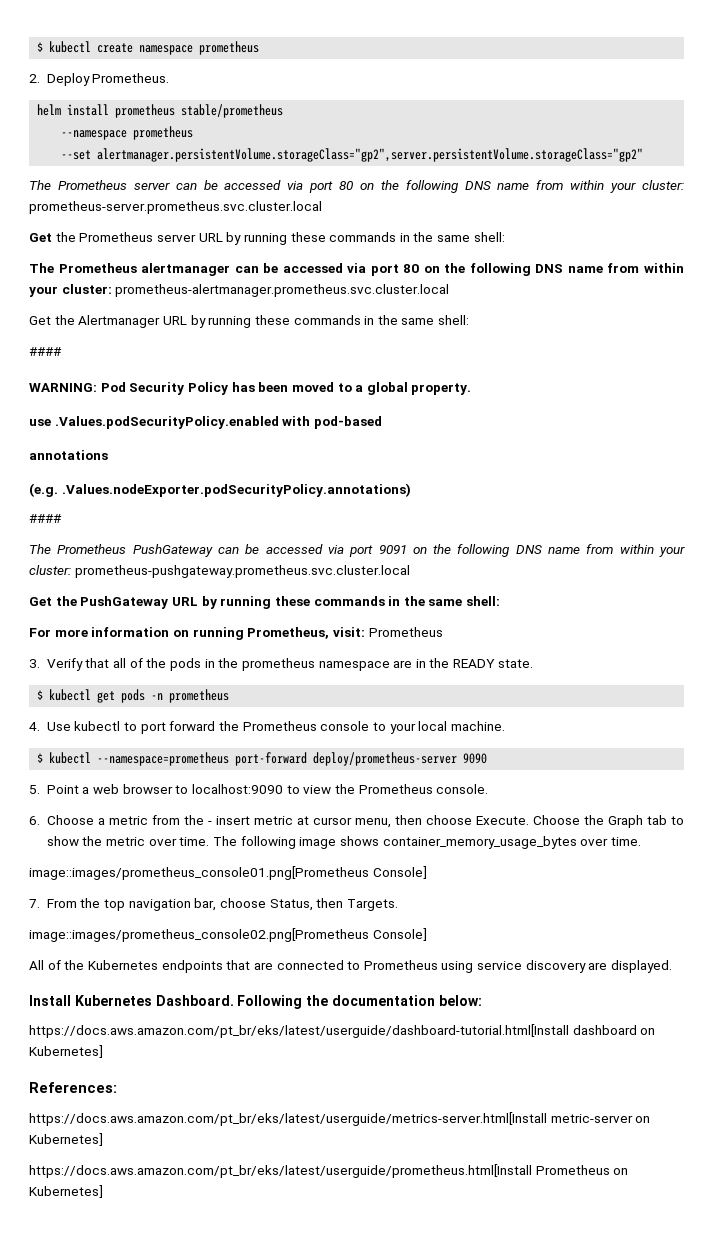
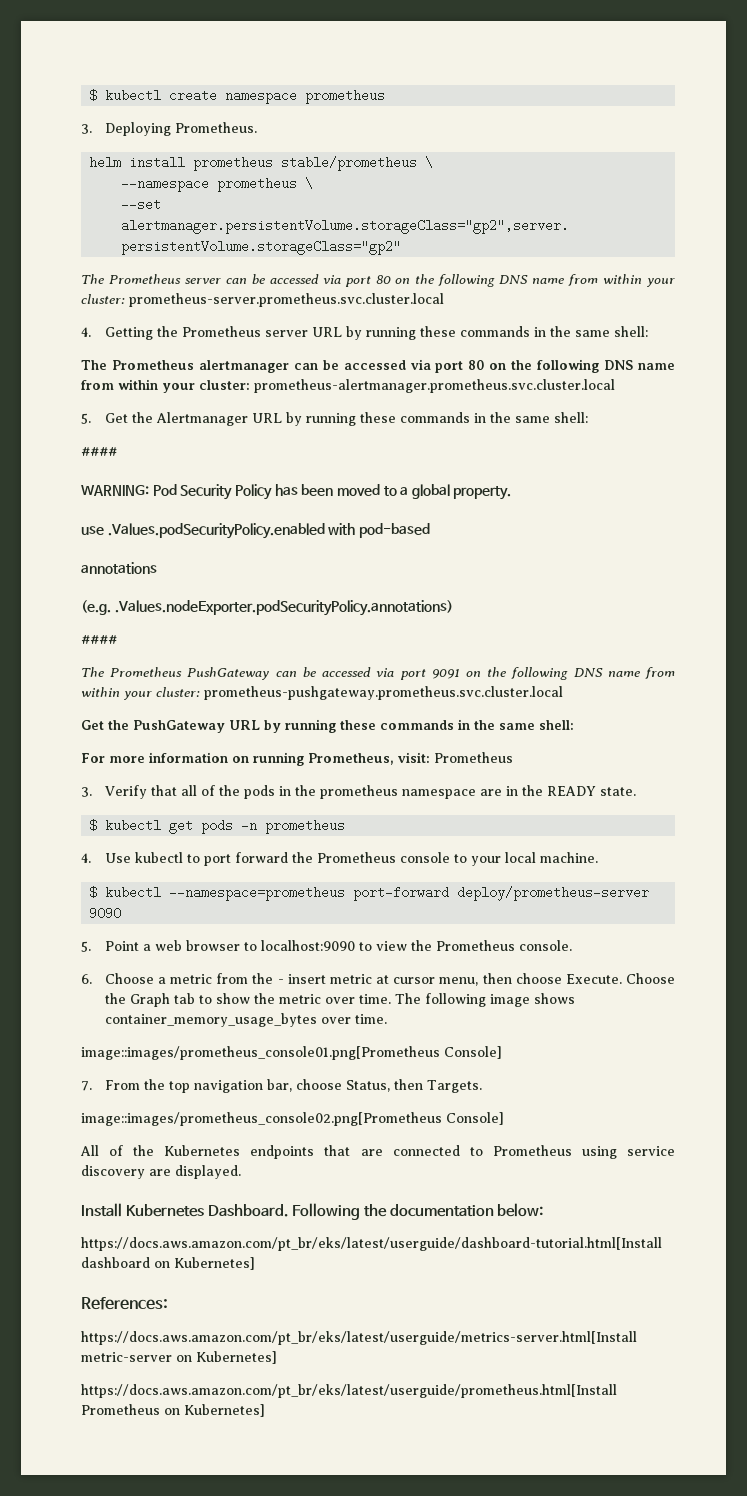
[29,73,90,86] 2. Deploy -> [81,122,171,136] 3. Deploying
(284, 111) none -> [425,156,434,169] \
(194, 133) none -> [305,177,314,190] \
[29,233,52,242] Get -> [81,327,153,340] 4. Getting
(450, 290) none -> [81,413,91,424] 5.

